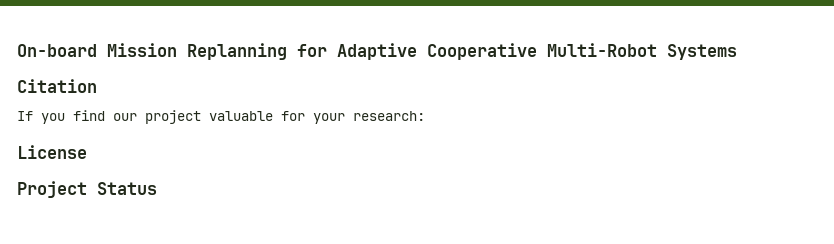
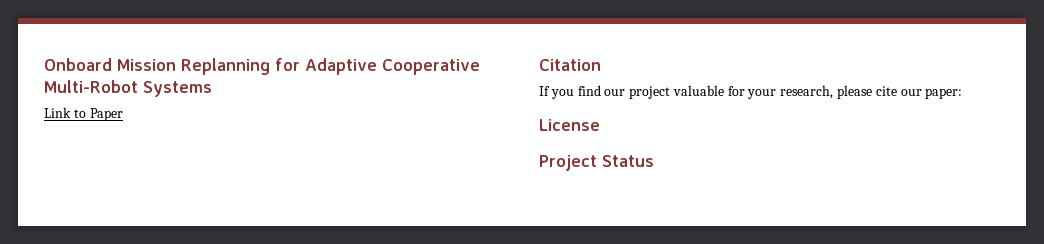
[17,44,97,57] On-board -> [44,58,112,71] Onboard
(737, 52) none -> [44,107,123,121] // Link to Paper
[353,111,425,121] research: -> [780,85,963,99] research, please cite our paper:

